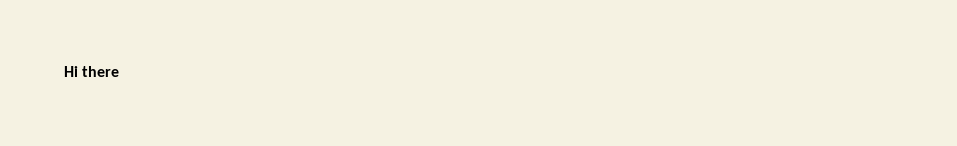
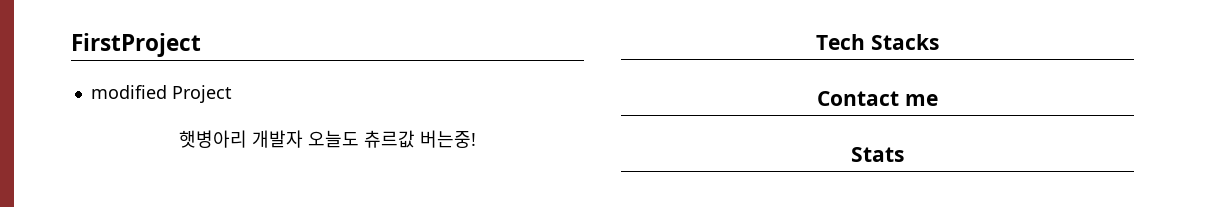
[64,66,120,77] Hi there -> [71,33,201,57] [90,85,232,103] [179,130,476,148] [816,34,939,50] [817,91,938,106] [851,147,904,162] FirstProject // modified Project // 햇병아리 개발자 오늘도 츄르값 버는중! // Tech Stacks // Contact me // Stats

